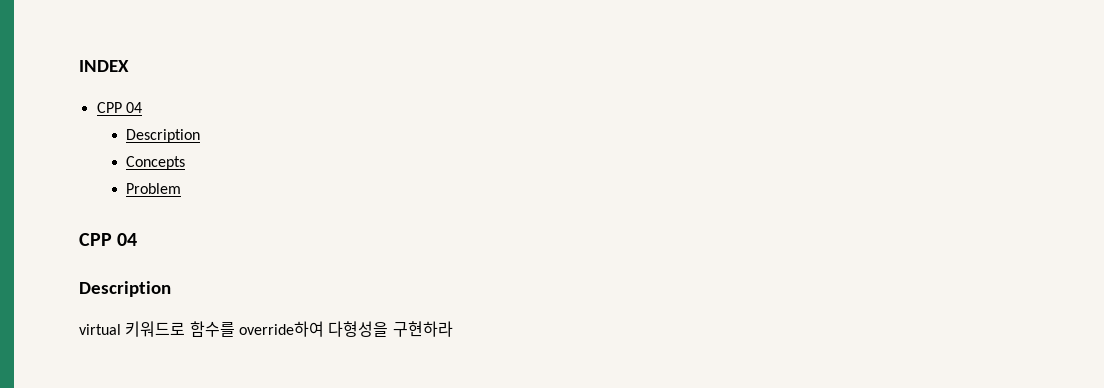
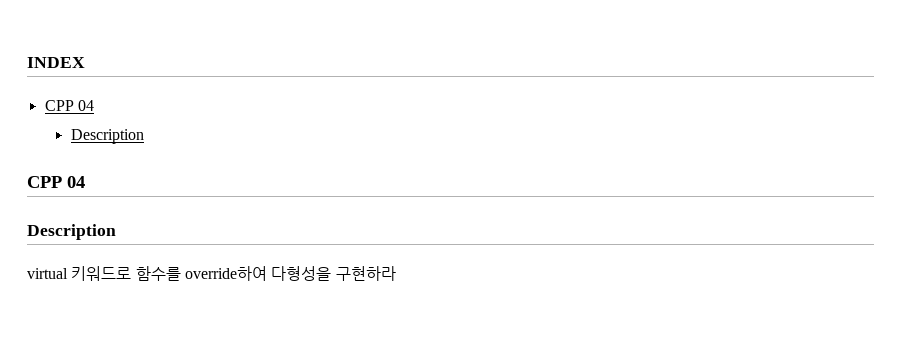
[126,156,186,170] [126,183,182,194] // Concepts // Problem -> (144, 136) none

